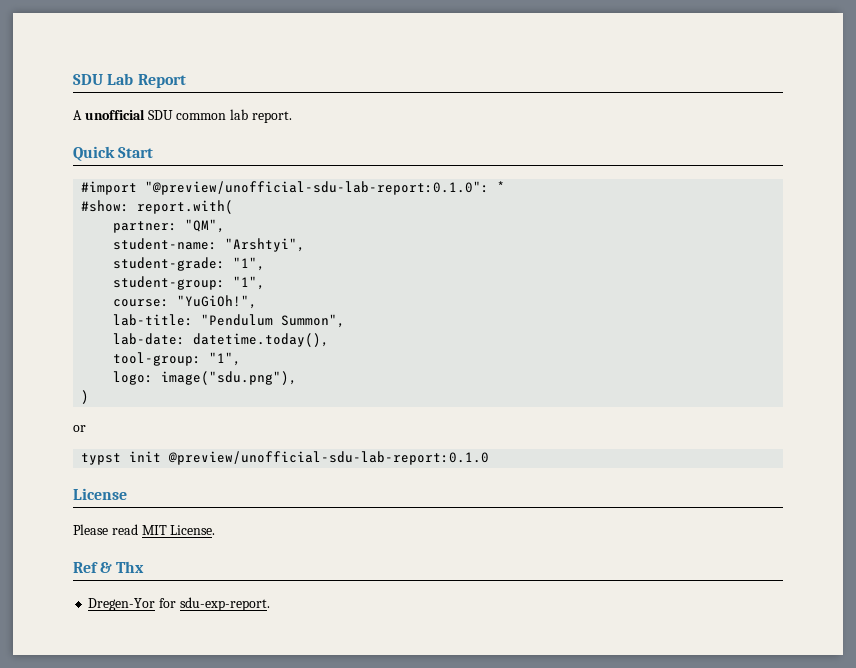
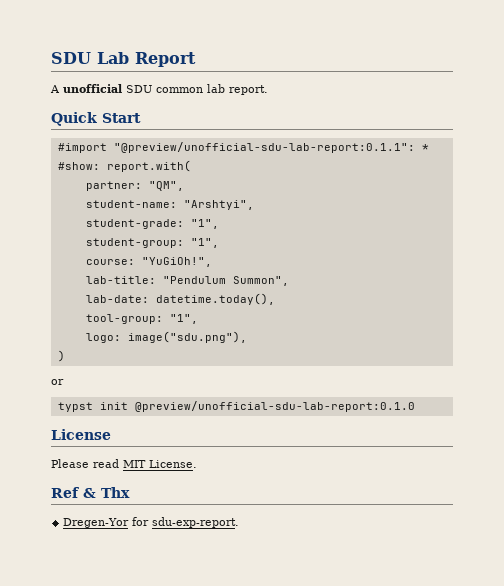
[145,181,490,195] "@preview/unofficial-sdu-lab-report:0.1.0": -> [113,142,415,153] "@preview/unofficial-sdu-lab-report:0.1.1":

